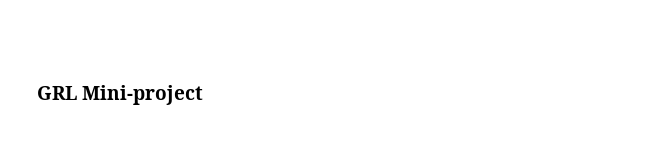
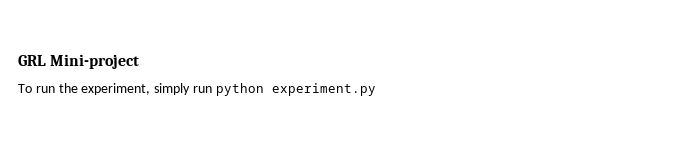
(204, 95) none -> [18,83,376,96] // To run the experiment, simply run python experiment.py

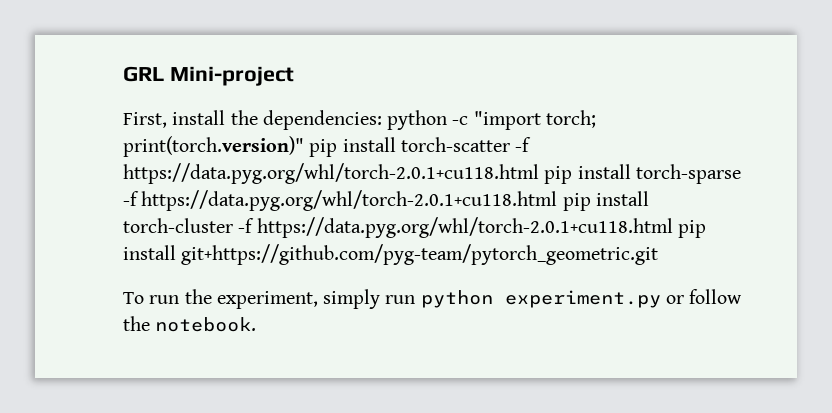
(140, 61) none -> [123,110,596,130] [123,136,532,157] [123,163,741,184] [123,190,649,211] [123,217,706,238] [123,244,659,265] // First, install the dependencies: python -c "import torch; print(torch.version)" pip install torch-scatter -f https://data.pyg.org/whl/torch-2.0.1+cu118.html pip install torch-sparse -f https://data.pyg.org/whl/torch-2.0.1+cu118.html pip install torch-cluster -f https://data.pyg.org/whl/torch-2.0.1+cu118.html pip install git+https://github.com/pyg-team/pytorch_geometric.git
(376, 89) none -> [665,289,743,304] [123,316,257,332] or follow the notebook.

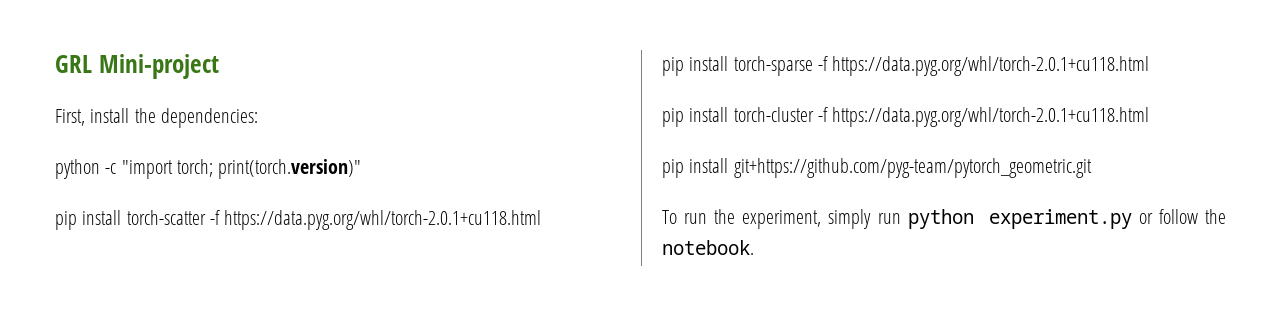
(382, 120) none -> (258, 118) //
(304, 146) none -> (362, 169) //
(539, 173) none -> (542, 220) //
(558, 200) none -> (1150, 66) //
(673, 227) none -> (1150, 117) //

